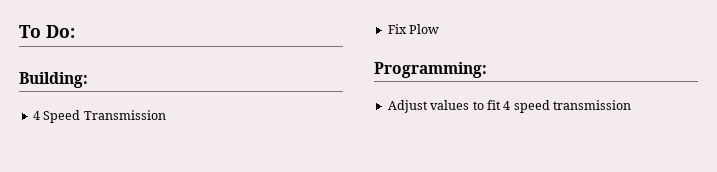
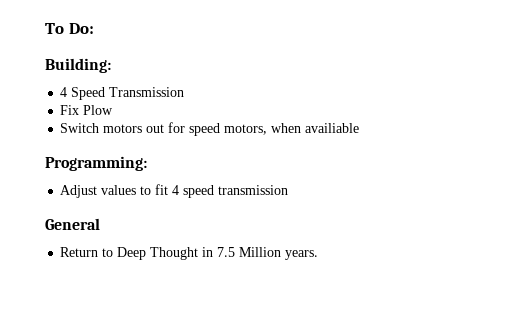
(440, 29) none -> [60,122,360,136] // Switch motors out for speed motors, when availiable
(631, 105) none -> [45,218,100,230] [60,247,319,260] // General // Return to Deep Thought in 7.5 Million years.

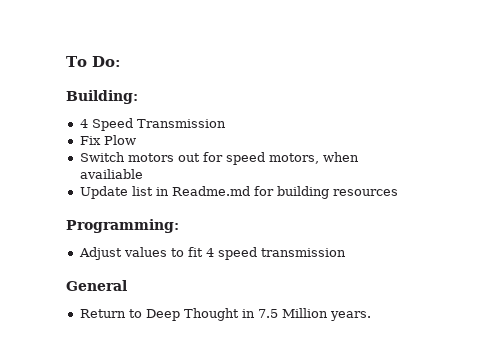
(360, 128) none -> [79,186,398,199] // Update list in Readme.md for building resources

